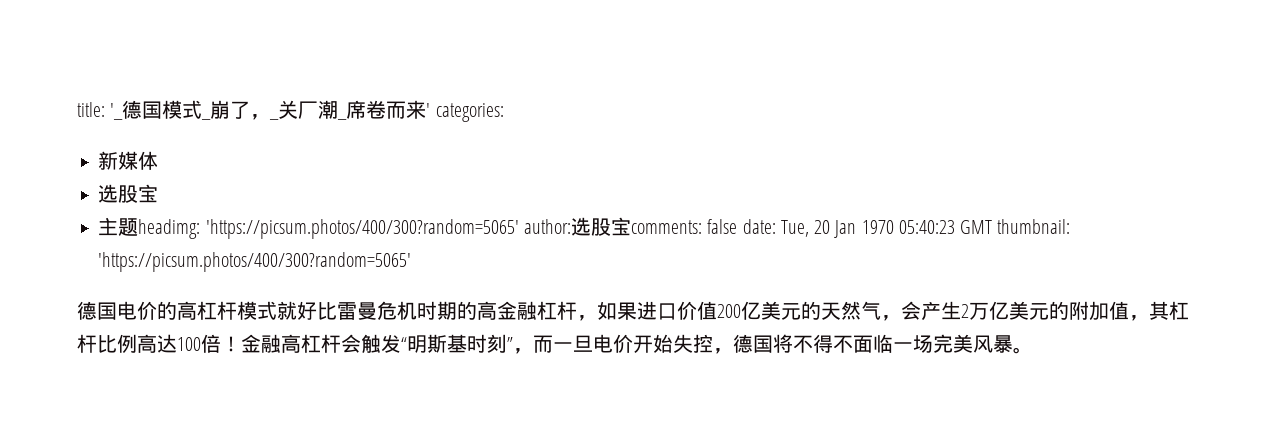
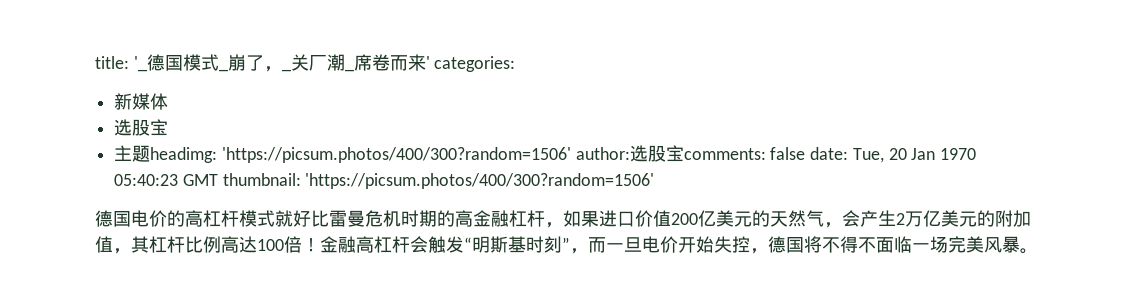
[205,219,519,239] 'https://picsum.photos/400/300?random=5065' -> [221,147,571,163] 'https://picsum.photos/400/300?random=1506'
[98,252,412,272] 'https://picsum.photos/400/300?random=5065' -> [305,173,655,189] 'https://picsum.photos/400/300?random=1506'

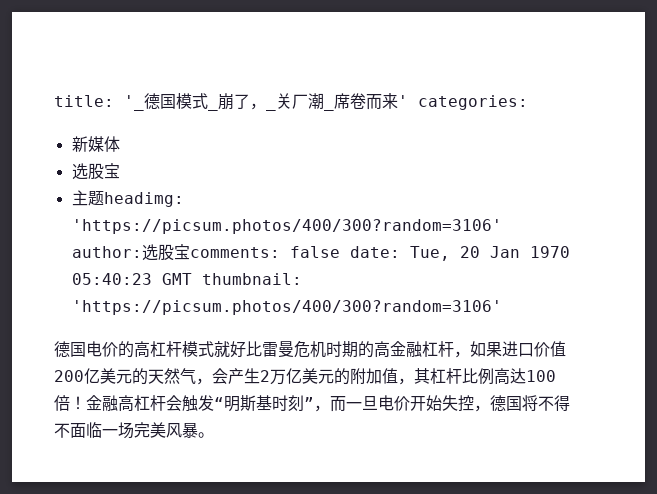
[221,147,571,163] 'https://picsum.photos/400/300?random=1506' -> [71,219,502,234] 'https://picsum.photos/400/300?random=3106'
[305,173,655,189] 'https://picsum.photos/400/300?random=1506' -> [71,300,502,315] 'https://picsum.photos/400/300?random=3106'

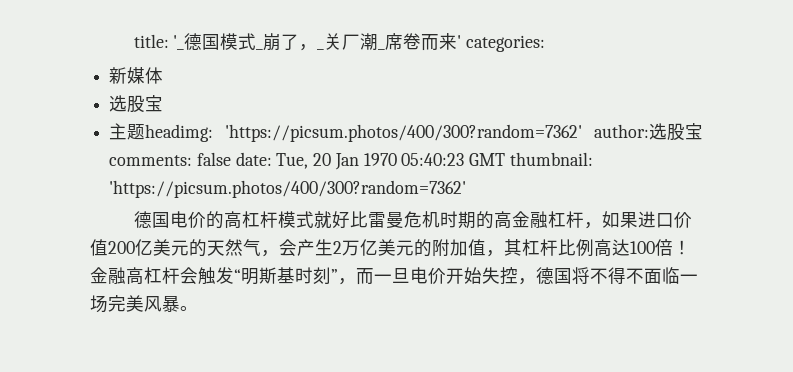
[71,219,502,234] 'https://picsum.photos/400/300?random=3106' -> [225,124,583,142] 'https://picsum.photos/400/300?random=7362'
[71,300,502,315] 'https://picsum.photos/400/300?random=3106' -> [109,180,467,198] 'https://picsum.photos/400/300?random=7362'

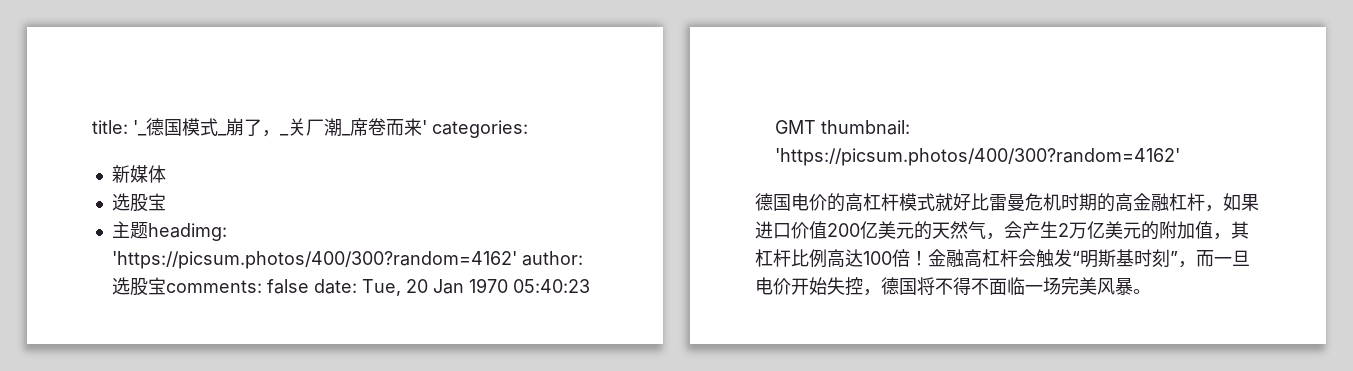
[225,124,583,142] 'https://picsum.photos/400/300?random=7362' -> [111,251,517,269] 'https://picsum.photos/400/300?random=4162'
[109,180,467,198] 'https://picsum.photos/400/300?random=7362' -> [774,148,1180,166] 'https://picsum.photos/400/300?random=4162'

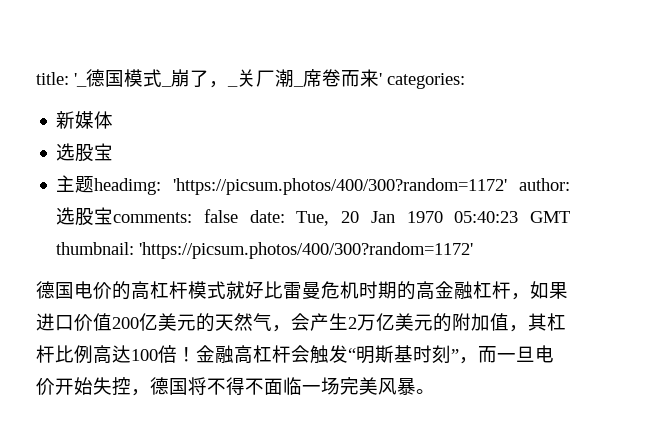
[111,251,517,269] 'https://picsum.photos/400/300?random=4162' -> [173,178,508,195] 'https://picsum.photos/400/300?random=1172'
[774,148,1180,166] 'https://picsum.photos/400/300?random=4162' -> [139,242,474,259] 'https://picsum.photos/400/300?random=1172'

